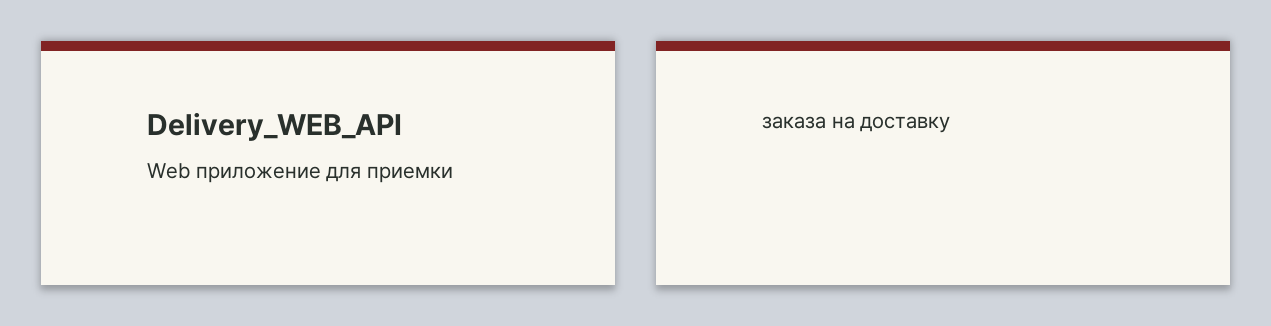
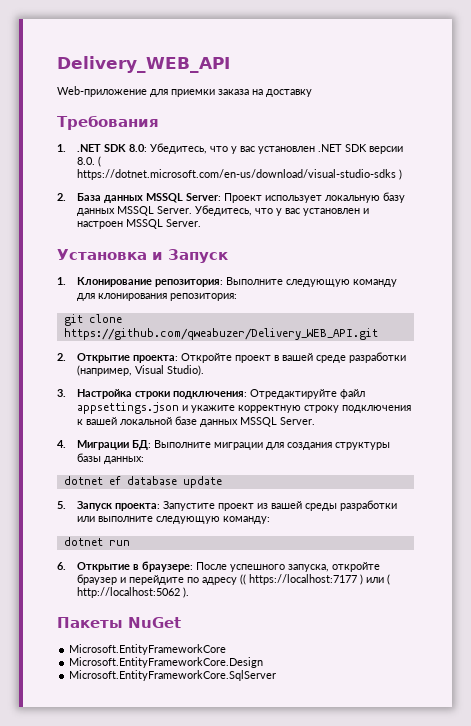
[147,163,321,183] Web приложение -> [57,86,147,97] Web-приложение
(951, 124) none -> [57,115,159,130] [57,143,404,154] [77,156,102,167] [77,169,403,180] [57,192,406,203] [77,205,370,216] [77,219,202,229] [57,249,228,263] [57,277,398,287] [77,293,238,301] [63,314,122,326] [63,328,378,340] [57,352,407,363] [77,365,205,376] [57,389,366,399] [77,402,412,414] [77,416,316,427] [57,440,391,450] [77,453,145,464] [63,476,222,488] [57,500,398,511] [77,516,271,524] [63,537,130,546] [57,561,381,572] [77,574,391,585] [77,587,190,598] [57,617,181,628] [69,644,227,655] [69,657,264,668] [69,670,277,681] // Требования // 1. .NET SDK 8.0: Убедитесь, что у вас установлен .NET SDK версии 8.0. ( https://dotnet.microsoft.com/en-us/download/visual-studio-sdks ) // 2. База данных MSSQL Server: Проект использует локальную базу данных MSSQL Server. Убедитесь, что у вас установлен и настроен MSSQL Server. // Установка и Запуск // 1. Клонирование репозитория: Выполните следующую команду для клонирования репозитория: // git clone https://github.com/qweabuzer/Delivery_WEB_API.git // 2. Открытие проекта: Откройте проект в вашей среде разработки (например, Visual Studio). // 3. Настройка строки подключения: Отредактируйте файл appsettings.json и укажите корректную строку подключения к вашей локальной базе данных MSSQL Server. // 4. Миграции БД: Выполните миграции для создания структуры базы данных: // dotnet ef database update // 5. Запуск проекта: Запустите проект из вашей среды разработки или выполните следующую команду: // dotnet run // 6. Открытие в браузере: После успешного запуска, откройте браузер и перейдите по адресу (( https://localhost:7177 ) или ( http://localhost:5062 ). // Пакеты NuGet // Microsoft.EntityFrameworkCore // Microsoft.EntityFrameworkCore.Design // Microsoft.EntityFrameworkCore.SqlServer

